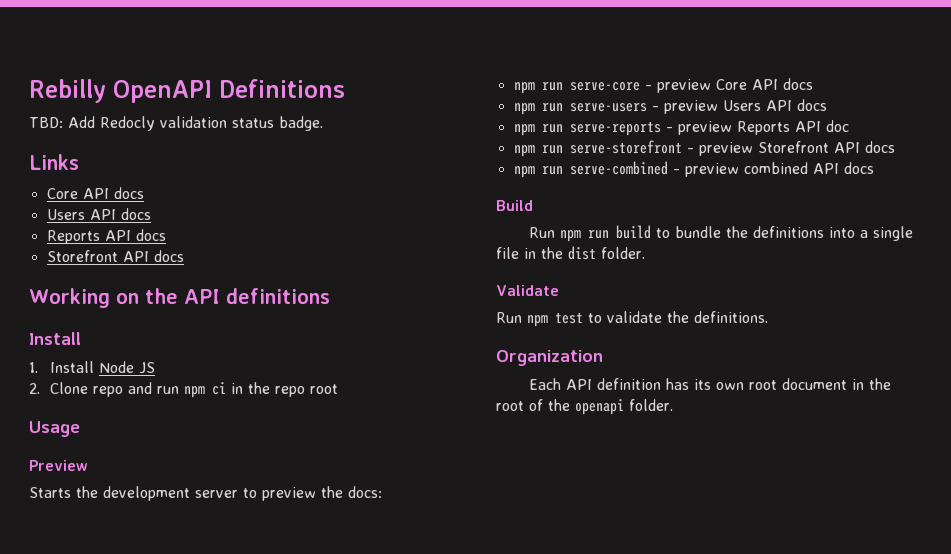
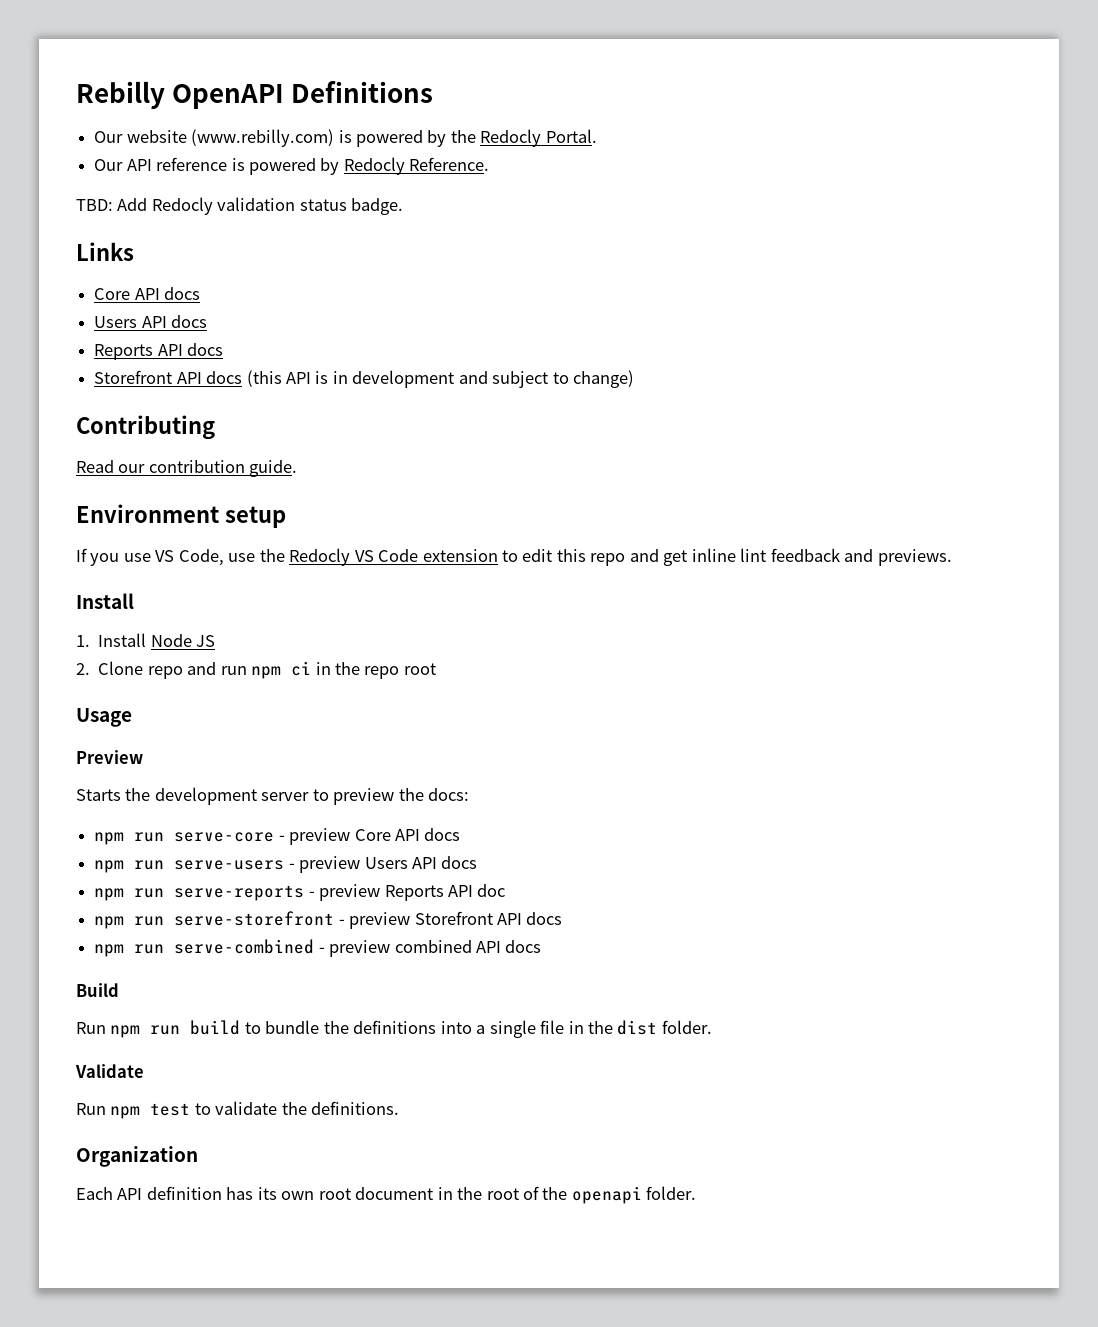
(345, 88) none -> [94,129,597,147] [94,157,490,175] // Our website (www.rebilly.com) is powered by the Redocly Portal. // Our API reference is powered by Redocly Reference.
[29,288,330,308] // Working on the API definitions -> [246,370,635,388] [76,415,215,440] [76,460,298,477] [76,504,286,528] [76,548,952,566] (this API is in development and subject to change) // Contributing // Read our contribution guide. // Environment setup // If you use VS Code, use the Redocly VS Code extension to edit this repo and get inline lint feedback and previews.

